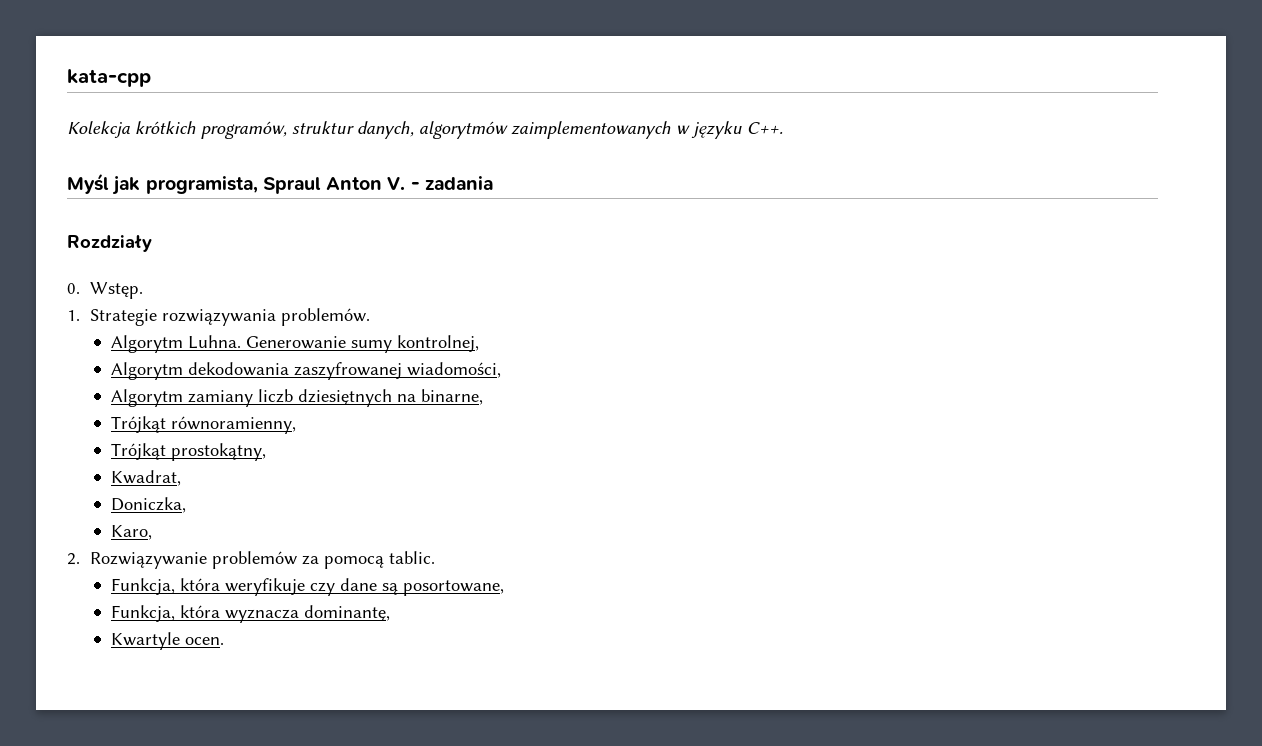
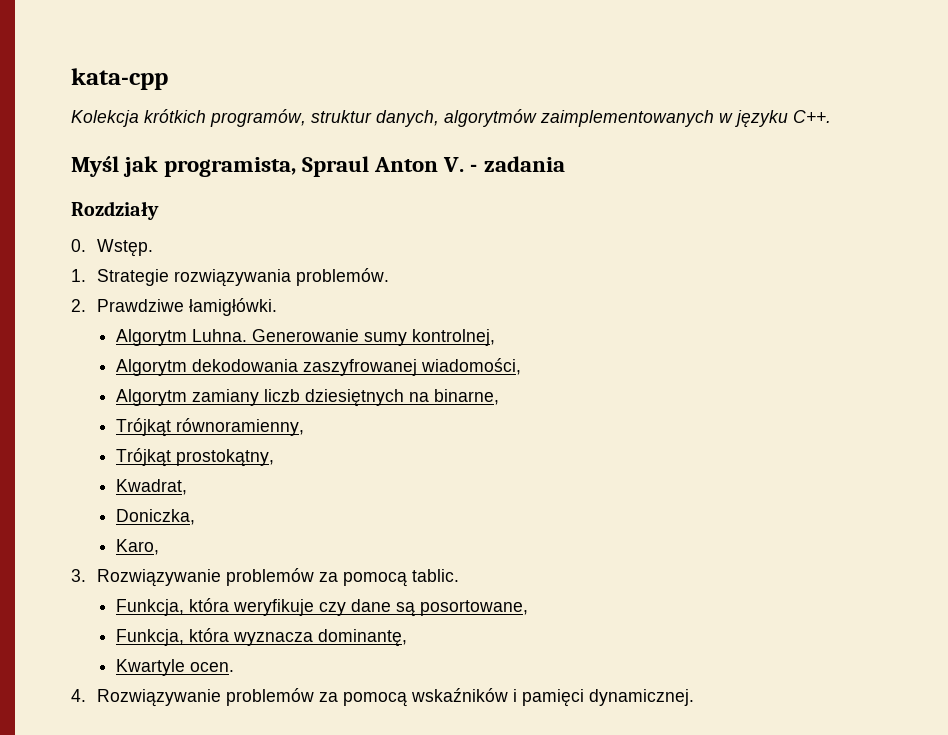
(371, 317) none -> [71,298,277,316] // 2. Prawdziwe łamigłówki.
[67,553,80,565] 2. -> [71,569,86,582] 3.
(224, 641) none -> [71,688,694,707] // 4. Rozwiązywanie problemów za pomocą wskaźników i pamięci dynamicznej.

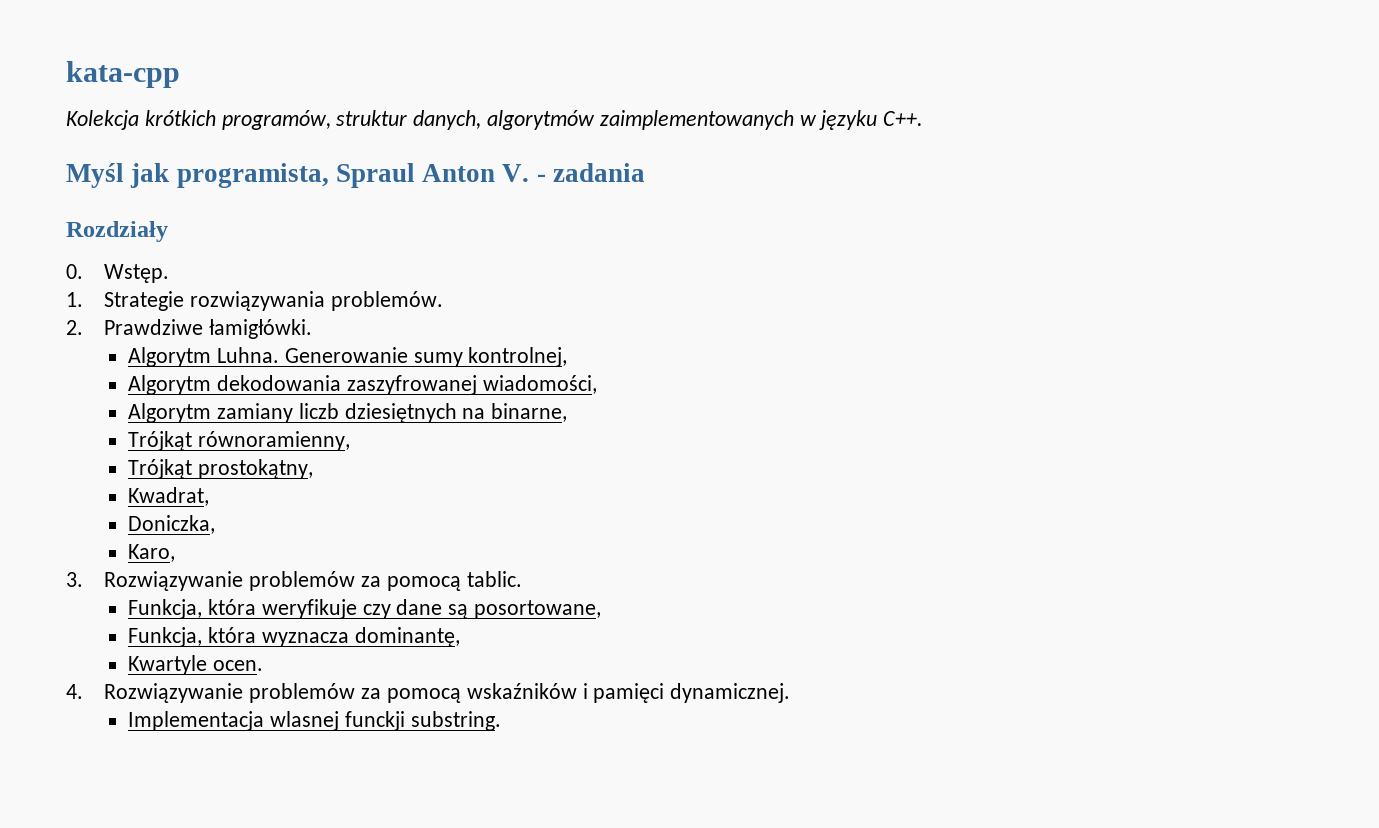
(694, 697) none -> [128,711,501,731] // Implementacja wlasnej funckji substring.

